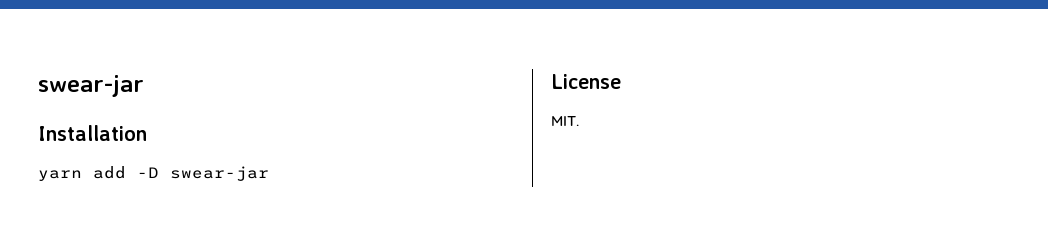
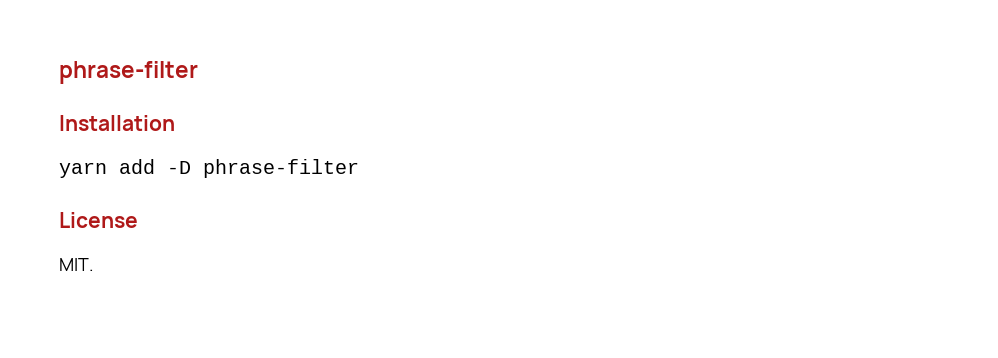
[38,75,144,97] swear-jar -> [59,61,198,84] phrase-filter
[170,166,269,181] swear-jar -> [203,159,359,178] phrase-filter

